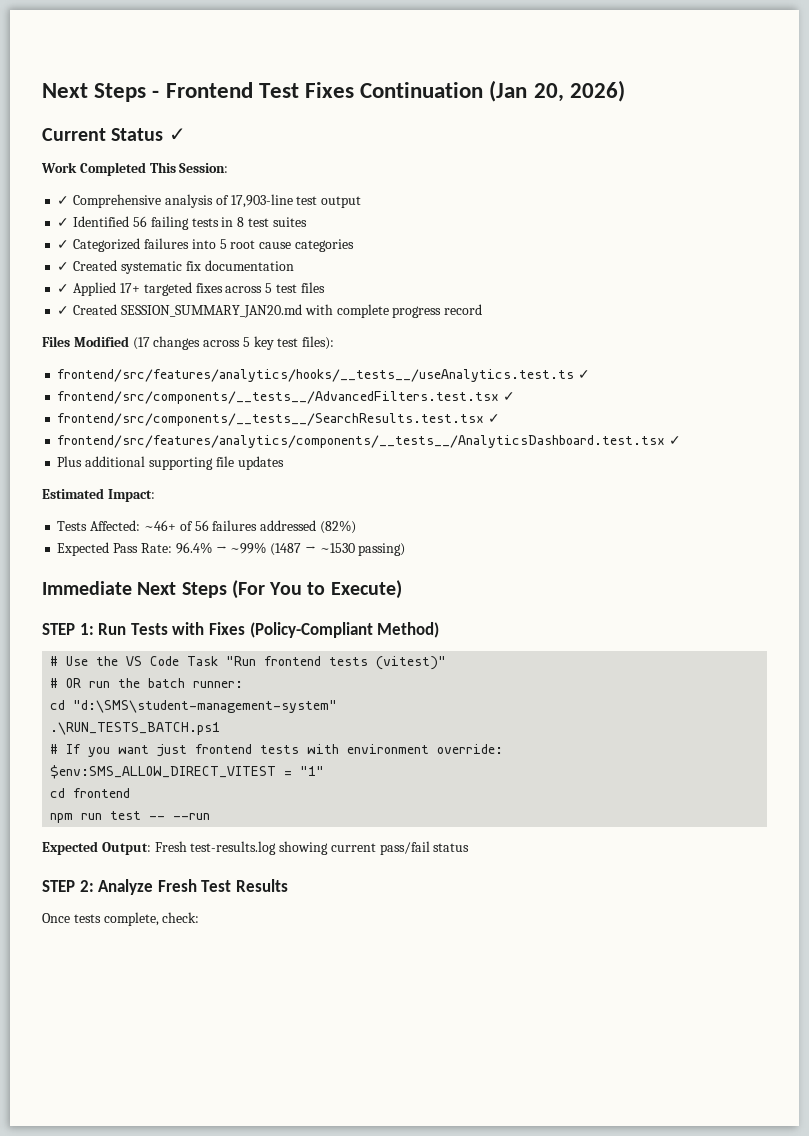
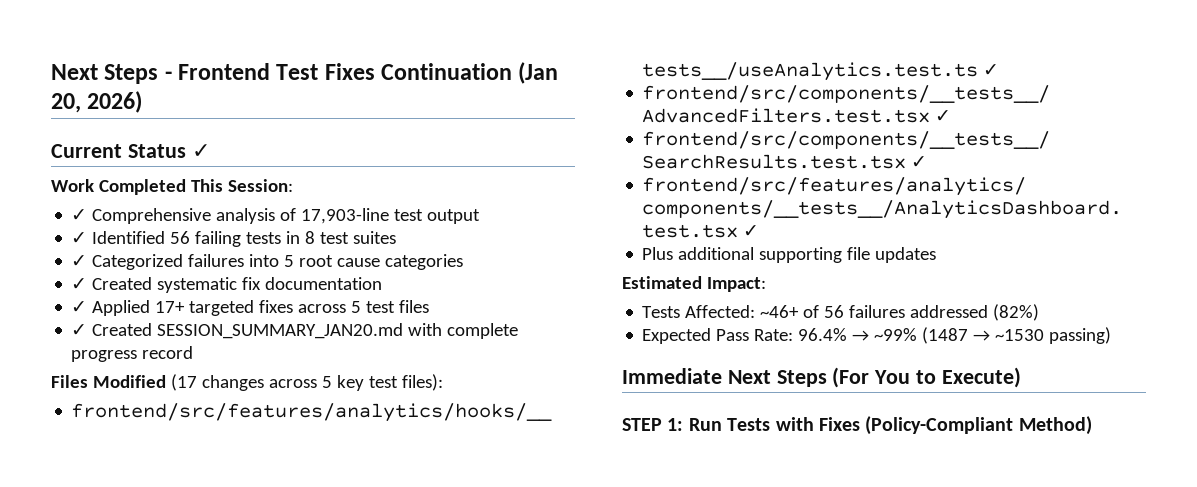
[50,656,447,670] [50,678,244,688] [50,700,338,713] [50,722,221,735] [50,744,504,757] [50,765,325,779] [50,788,131,798] [50,811,211,823] [42,841,470,855] [42,879,288,895] [42,912,200,926] // # Use the VS Code Task "Run frontend tests (vitest)" // # OR run the batch runner: // cd "d:\SMS\student-management-system" // .\RUN_TESTS_BATCH.ps1 // # If you want just frontend tests with environment override: // $env:SMS_ALLOW_DIRECT_VITEST = "1" // cd frontend // npm run test -- --run // Expected Output: Fresh test-results.log showing current pass/fail status // STEP 2: Analyze Fresh Test Results // Once tests complete, check: -> (1092, 425) none

